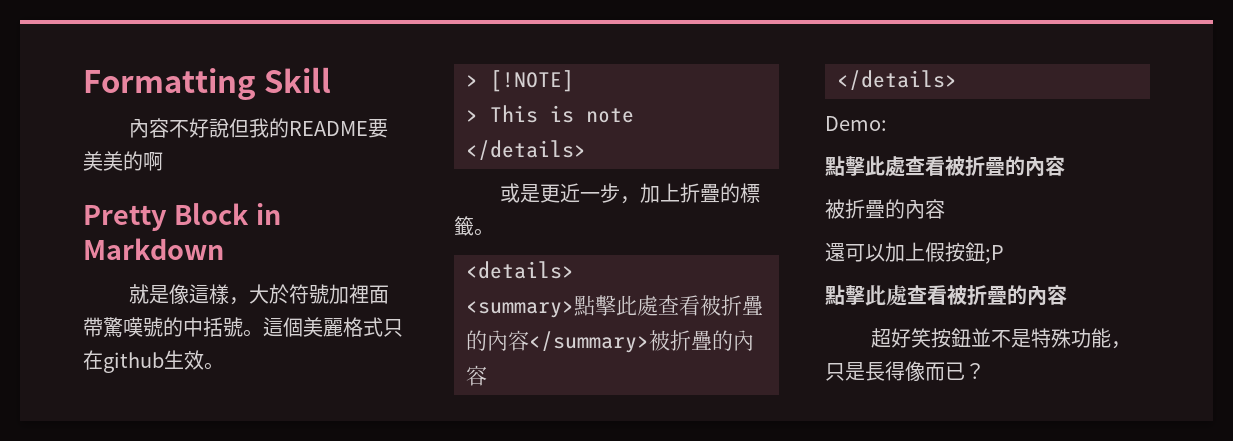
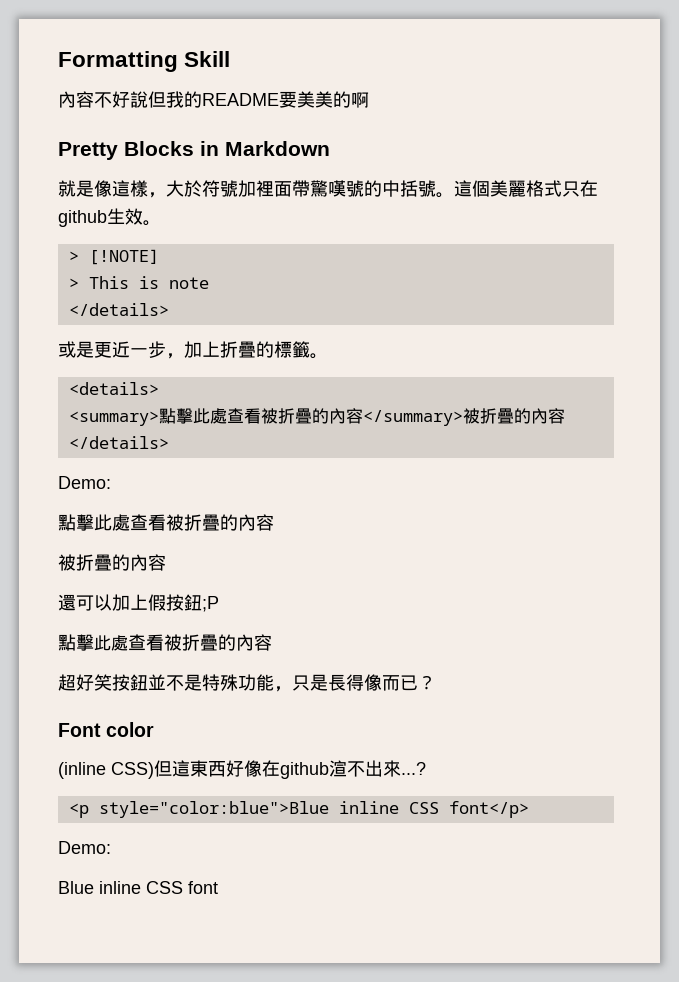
[174,203,250,225] Block -> [124,141,194,156] Blocks
(985, 371) none -> [58,722,155,737] [58,760,426,779] [68,801,529,818] [58,841,111,854] [58,881,218,894] // Font color // (inline CSS)但這東西好像在github渲不出來...? // <p style="color:blue">Blue inline CSS font</p> // Demo: // Blue inline CSS font

